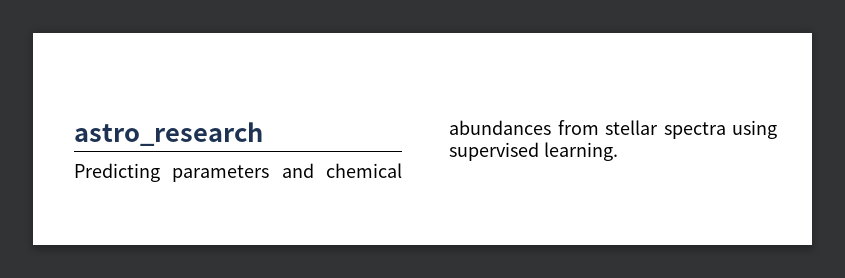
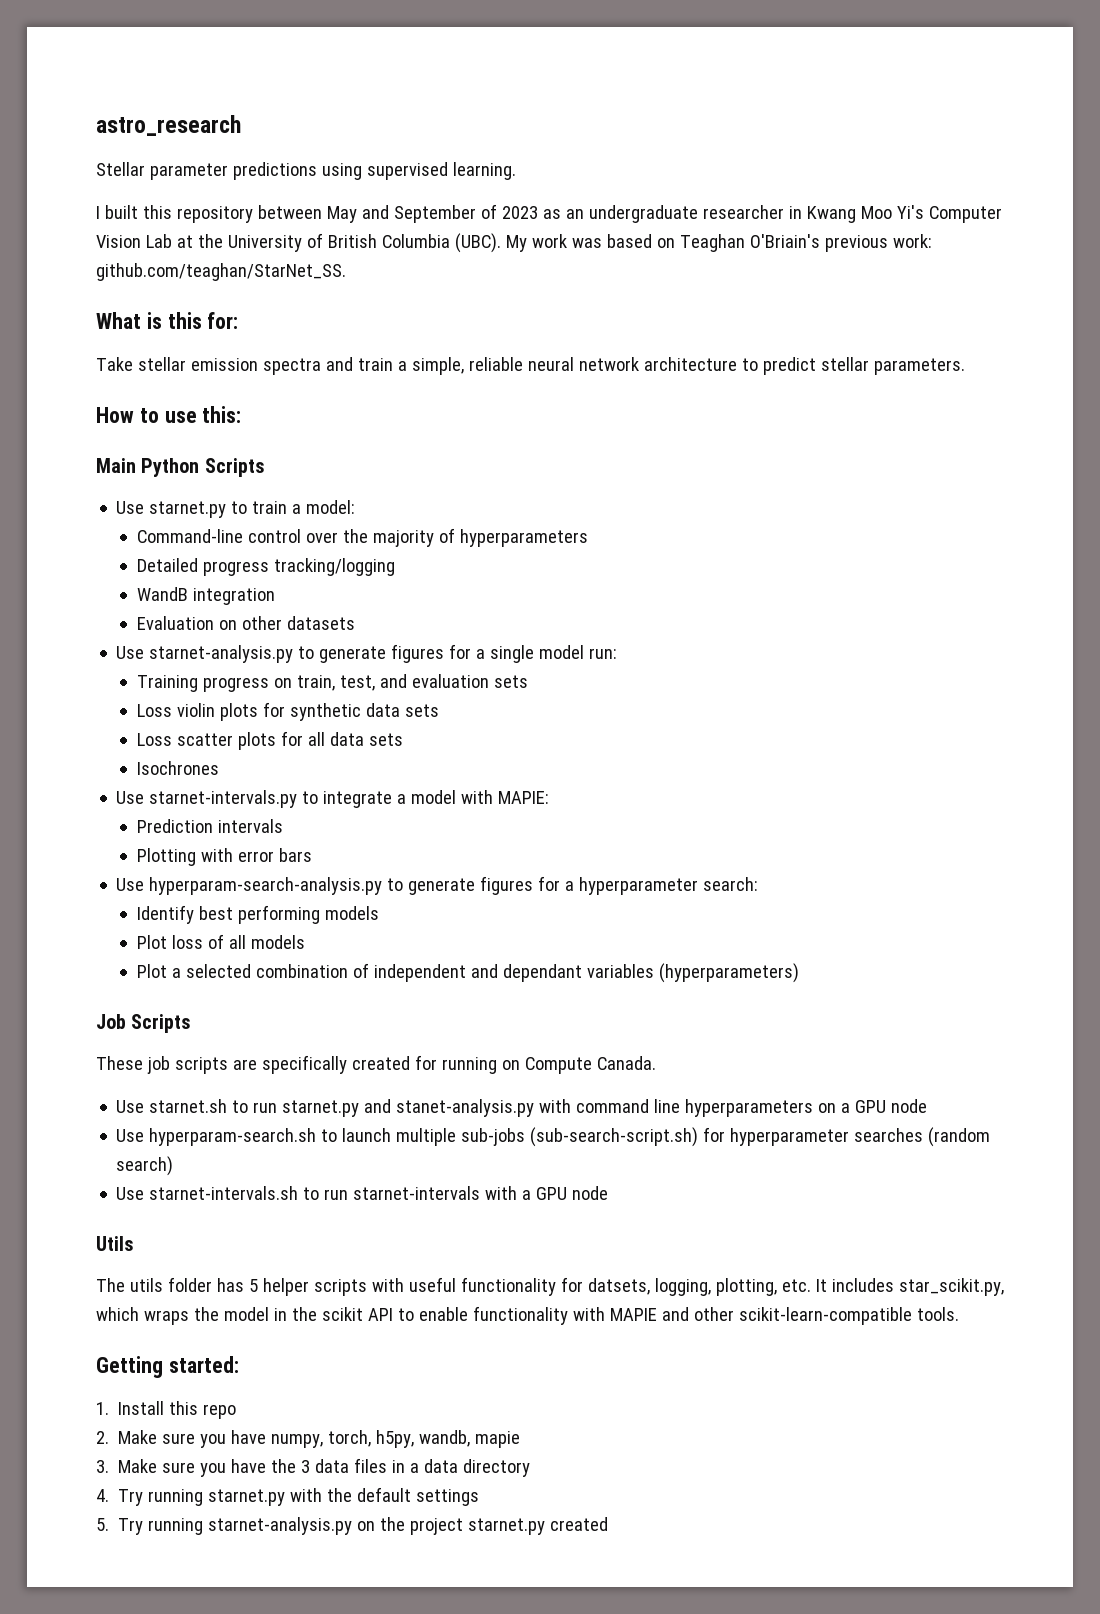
[74,163,402,182] [449,120,777,139] [449,142,618,161] Predicting parameters and chemical abundances from stellar spectra using supervised learning. -> [96,162,516,180] [96,204,1002,223] [96,233,932,253] [96,263,346,281] [96,312,239,329] [96,357,965,375] [96,406,242,423] [96,458,265,477] [116,500,356,518] [136,528,588,547] [136,558,395,576] [136,587,275,605] [136,616,355,630] [116,644,618,663] [136,674,528,692] [136,702,439,721] [136,731,403,750] [136,761,219,775] [116,790,550,808] [136,819,283,833] [136,848,312,866] [116,876,759,895] [136,905,379,924] [136,934,305,949] [136,963,799,983] [96,1014,192,1033] [96,1055,656,1074] [116,1099,928,1117] [116,1127,991,1147] [116,1156,174,1176] [116,1186,609,1200] [96,1236,134,1251] [96,1277,1004,1296] [96,1306,959,1325] [96,1356,239,1378] [96,1401,237,1419] [96,1430,521,1448] [96,1458,531,1477] [96,1487,480,1506] [96,1517,609,1535] Stellar parameter predictions using supervised learning. // I built this repository between May and September of 2023 as an undergraduate researcher in Kwang Moo Yi's Computer Vision Lab at the University of British Columbia (UBC). My work was based on Teaghan O'Briain's previous work: github.com/teaghan/StarNet_SS. // What is this for: // Take stellar emission spectra and train a simple, reliable neural network architecture to predict stellar parameters. // How to use this: // Main Python Scripts // Use starnet.py to train a model: // Command-line control over the majority of hyperparameters // Detailed progress tracking/logging // WandB integration // Evaluation on other datasets // Use starnet-analysis.py to generate figures for a single model run: // Training progress on train, test, and evaluation sets // Loss violin plots for synthetic data sets // Loss scatter plots for all data sets // Isochrones // Use starnet-intervals.py to integrate a model with MAPIE: // Prediction intervals // Plotting with error bars // Use hyperparam-search-analysis.py to generate figures for a hyperparameter search: // Identify best performing models // Plot loss of all models // Plot a selected combination of independent and dependant variables (hyperparameters) // Job Scripts // These job scripts are specifically created for running on Compute Canada. // Use starnet.sh to run starnet.py and stanet-analysis.py with command line hyperparameters on a GPU node // Use hyperparam-search.sh to launch multiple sub-jobs (sub-search-script.sh) for hyperparameter searches (random search) // Use starnet-intervals.sh to run starnet-intervals with a GPU node // Utils // The utils folder has 5 helper scripts with useful functionality for datsets, logging, plotting, etc. It includes star_scikit.py, which wraps the model in the scikit API to enable functionality with MAPIE and other scikit-learn-compatible tools. // Getting started: // 1. Install this repo // 2. Make sure you have numpy, torch, h5py, wandb, mapie // 3. Make sure you have the 3 data files in a data directory // 4. Try running starnet.py with the default settings // 5. Try running starnet-analysis.py on the project starnet.py created

